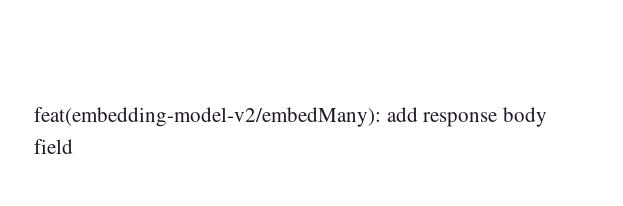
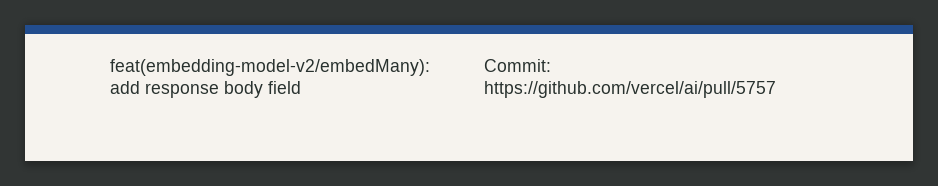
(73, 146) none -> [484,59,551,72] [484,81,776,98] // Commit: https://github.com/vercel/ai/pull/5757

